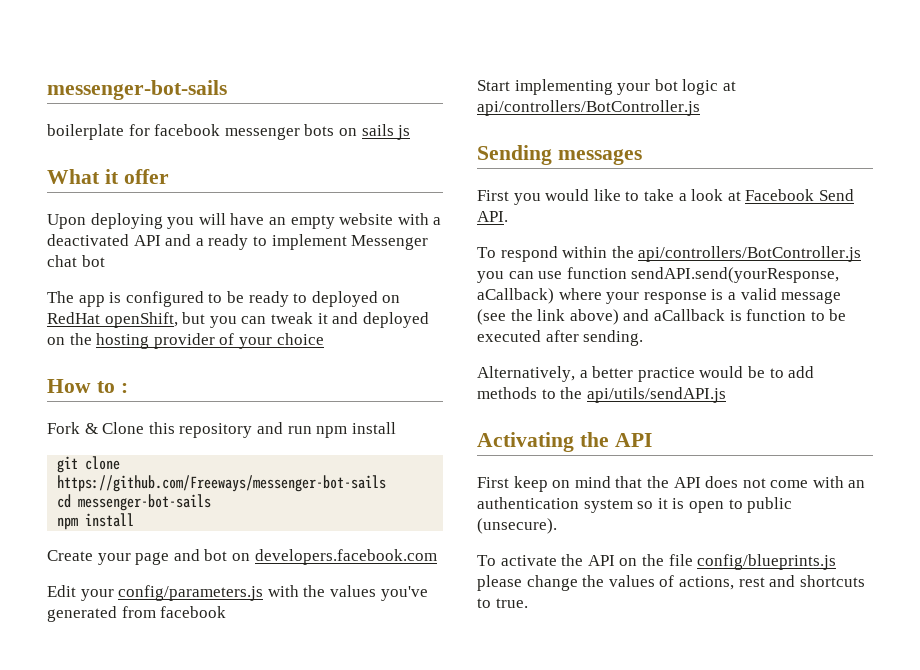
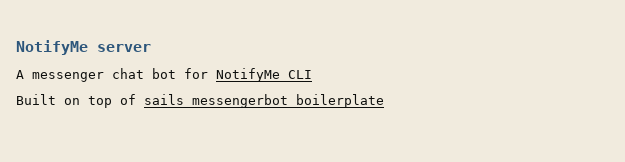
[47,80,227,100] [47,124,411,140] [47,169,169,184] [47,213,442,229] [47,234,429,250] [47,255,105,267] [47,291,401,307] [47,312,429,328] [47,333,324,349] [47,379,128,393] [47,422,396,438] [57,456,121,473] [57,475,387,492] [57,494,212,511] [57,513,135,530] [47,549,437,565] [47,585,428,601] [47,606,227,622] [477,79,736,95] [477,100,700,116] [477,145,642,165] [477,189,854,205] [477,211,508,222] [477,246,862,262] [477,267,840,283] [477,288,842,304] [477,309,847,325] [477,330,644,346] [477,366,815,382] [477,387,726,403] [477,432,652,452] [477,476,866,492] [477,497,793,513] [477,518,557,534] [477,554,837,570] [477,575,865,591] [477,598,528,608] messenger-bot-sails // boilerplate for facebook messenger bots on sails js // What it offer // Upon deploying you will have an empty website with a deactivated API and a ready to implement Messenger chat bot // The app is configured to be ready to deployed on RedHat openShift, but you can tweak it and deployed on the hosting provider of your choice // How to : // Fork & Clone this repository and run npm install // git clone https://github.com/Freeways/messenger-bot-sails // cd messenger-bot-sails // npm install // Create your page and bot on developers.facebook.com // Edit your config/parameters.js with the values you've generated from facebook // Start implementing your bot logic at api/controllers/BotController.js // Sending messages // First you would like to take a look at Facebook Send API. // To respond within the api/controllers/BotController.js you can use function sendAPI.send(yourResponse, aCallback) where your response is a valid message (see the link above) and aCallback is function to be executed after sending. // Alternatively, a better practice would be to add methods to the api/utils/sendAPI.js // Activating the API // First keep on mind that the API does not come with an authentication system so it is open to public (unsecure). // To activate the API on the file config/blueprints.js please change the values of actions, rest and shortcuts to true. -> [16,40,151,55] [16,68,312,82] [16,94,384,108] NotifyMe server // A messenger chat bot for NotifyMe CLI // Built on top of sails messengerbot boilerplate

